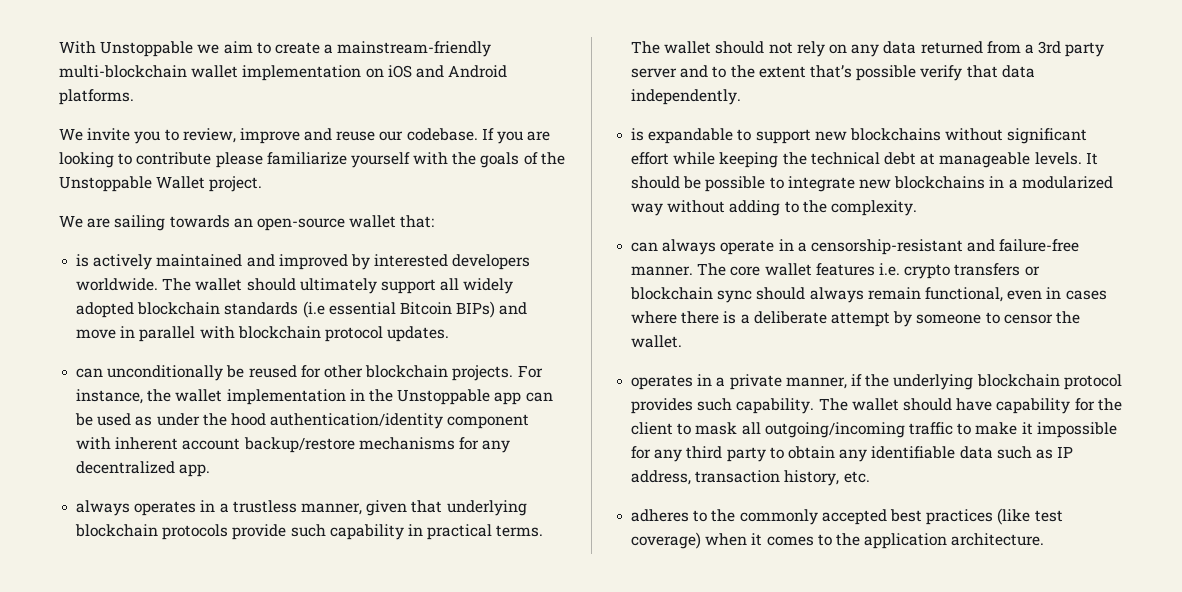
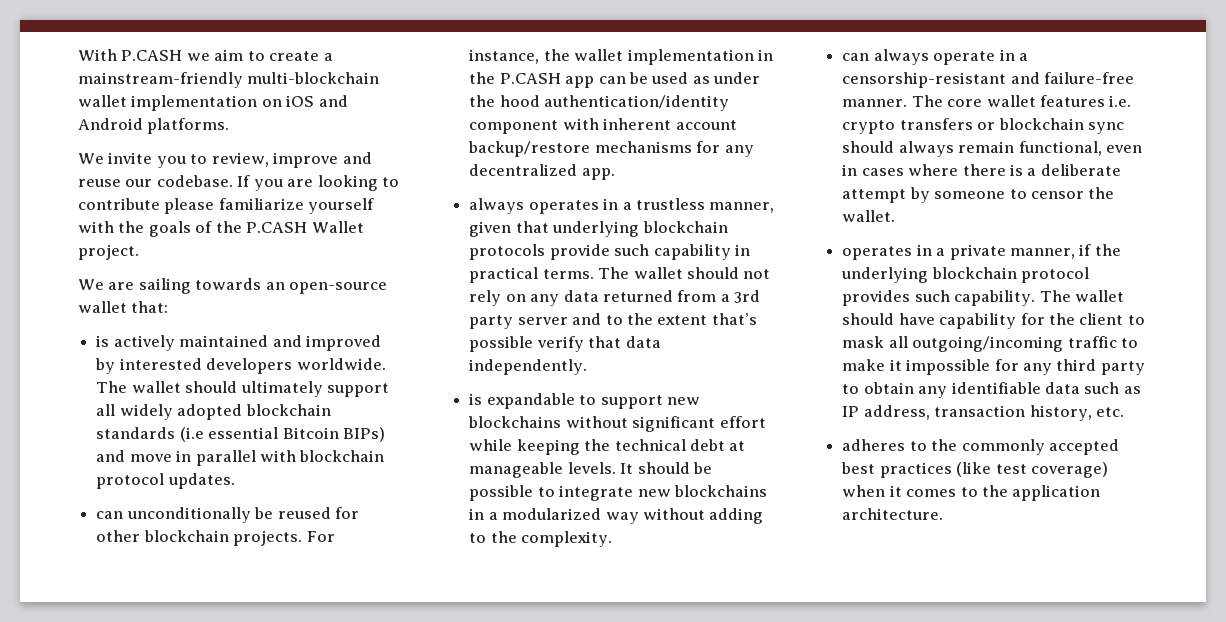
[100,41,194,57] Unstoppable -> [121,50,183,61] P.CASH
[59,176,152,192] Unstoppable -> [246,222,308,233] P.CASH
[397,389,491,405] Unstoppable -> [499,73,561,84] P.CASH

